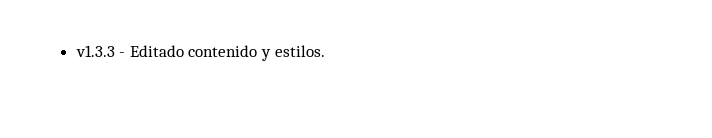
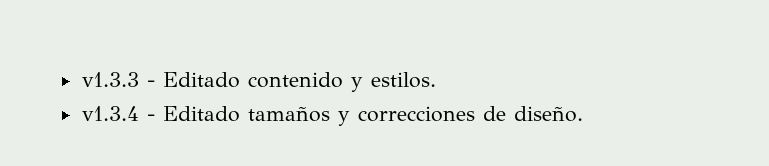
(325, 51) none -> [81,106,583,126] // v1.3.4 - Editado tamaños y correcciones de diseño.

